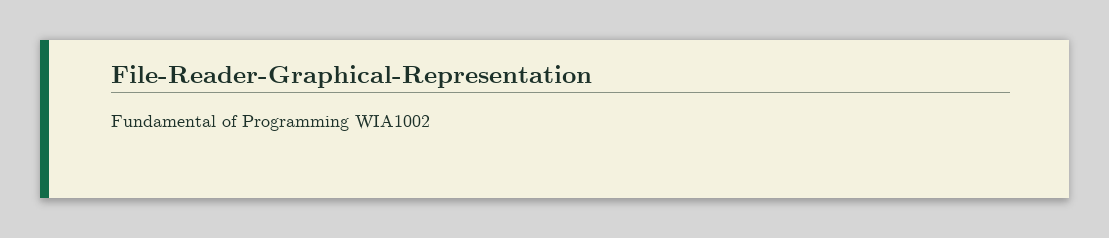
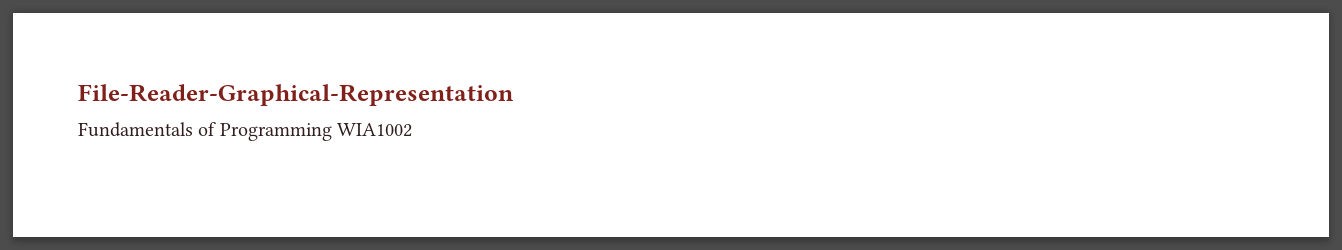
[111,115,216,127] Fundamental -> [78,122,193,137] Fundamentals

